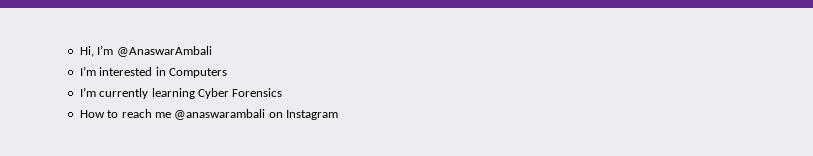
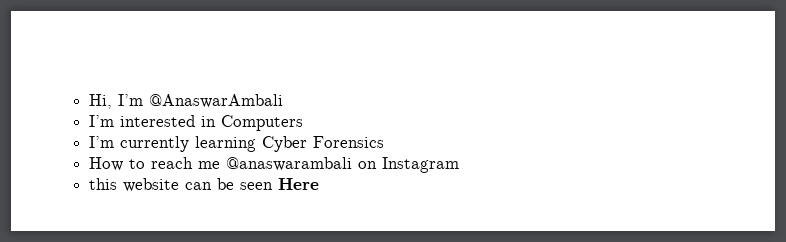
(338, 115) none -> [89,178,320,192] // this website can be seen Here

